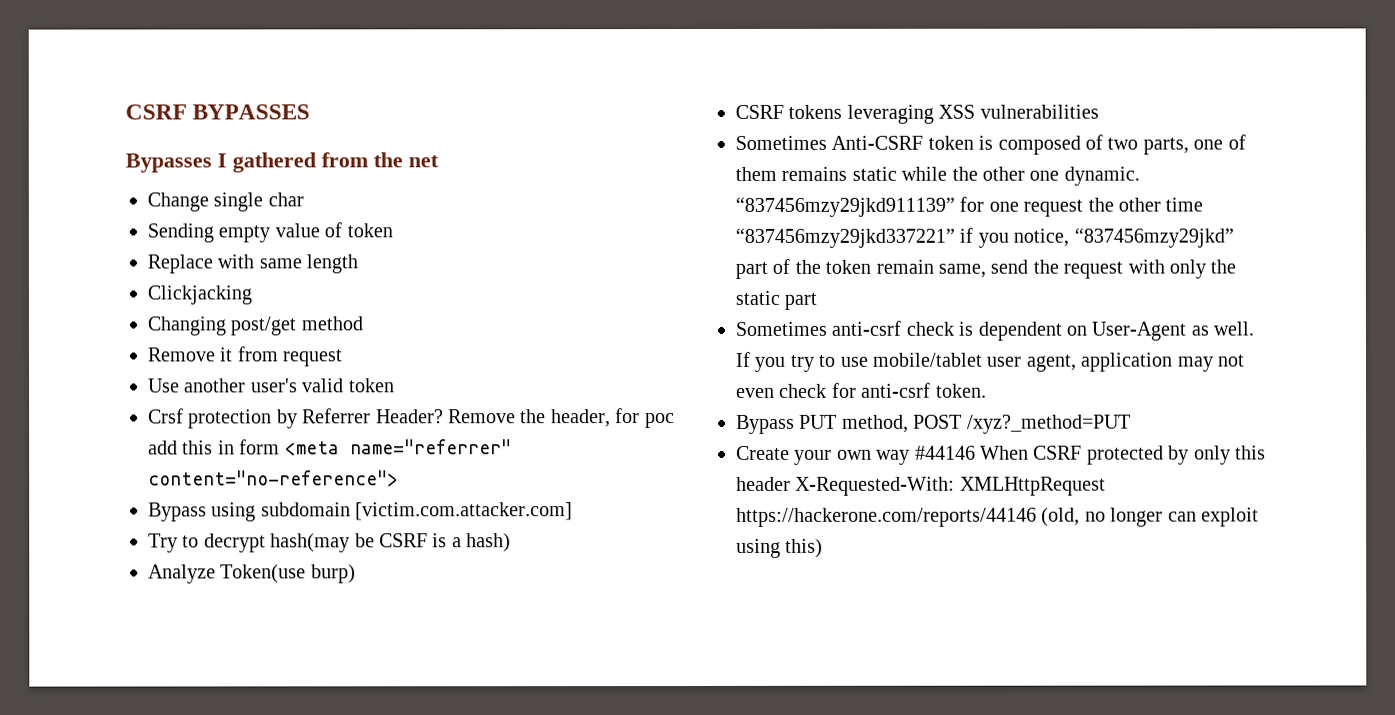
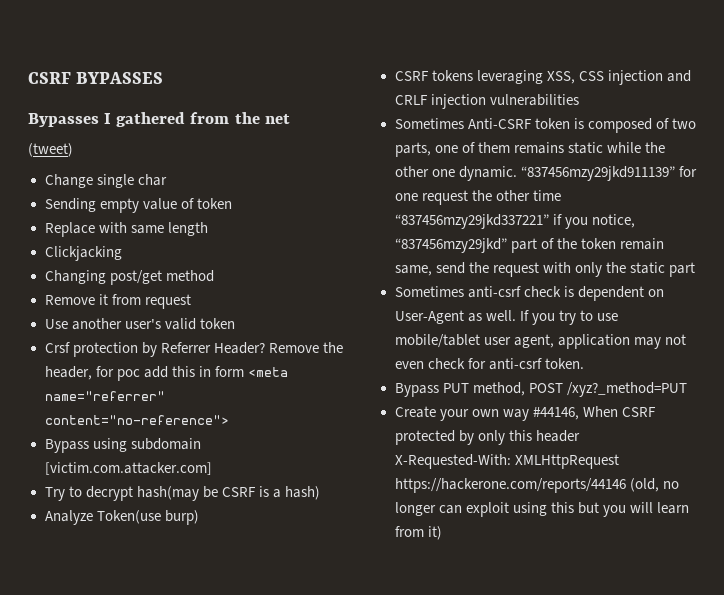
(439, 161) none -> [28,143,73,157] // (tweet)
[938,104,976,119] XSS -> [546,70,691,85] [394,94,486,109] XSS, CSS injection and CRLF injection
[914,445,976,460] #44146 -> [532,407,579,420] #44146,
[785,538,824,558] this) -> [550,502,689,517] [394,526,442,540] this but you will learn from it)

